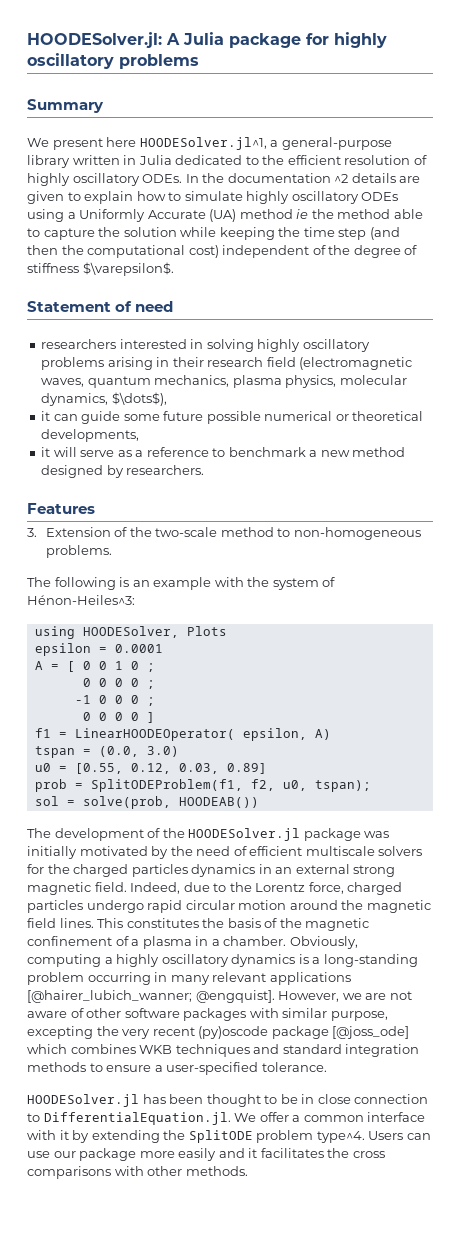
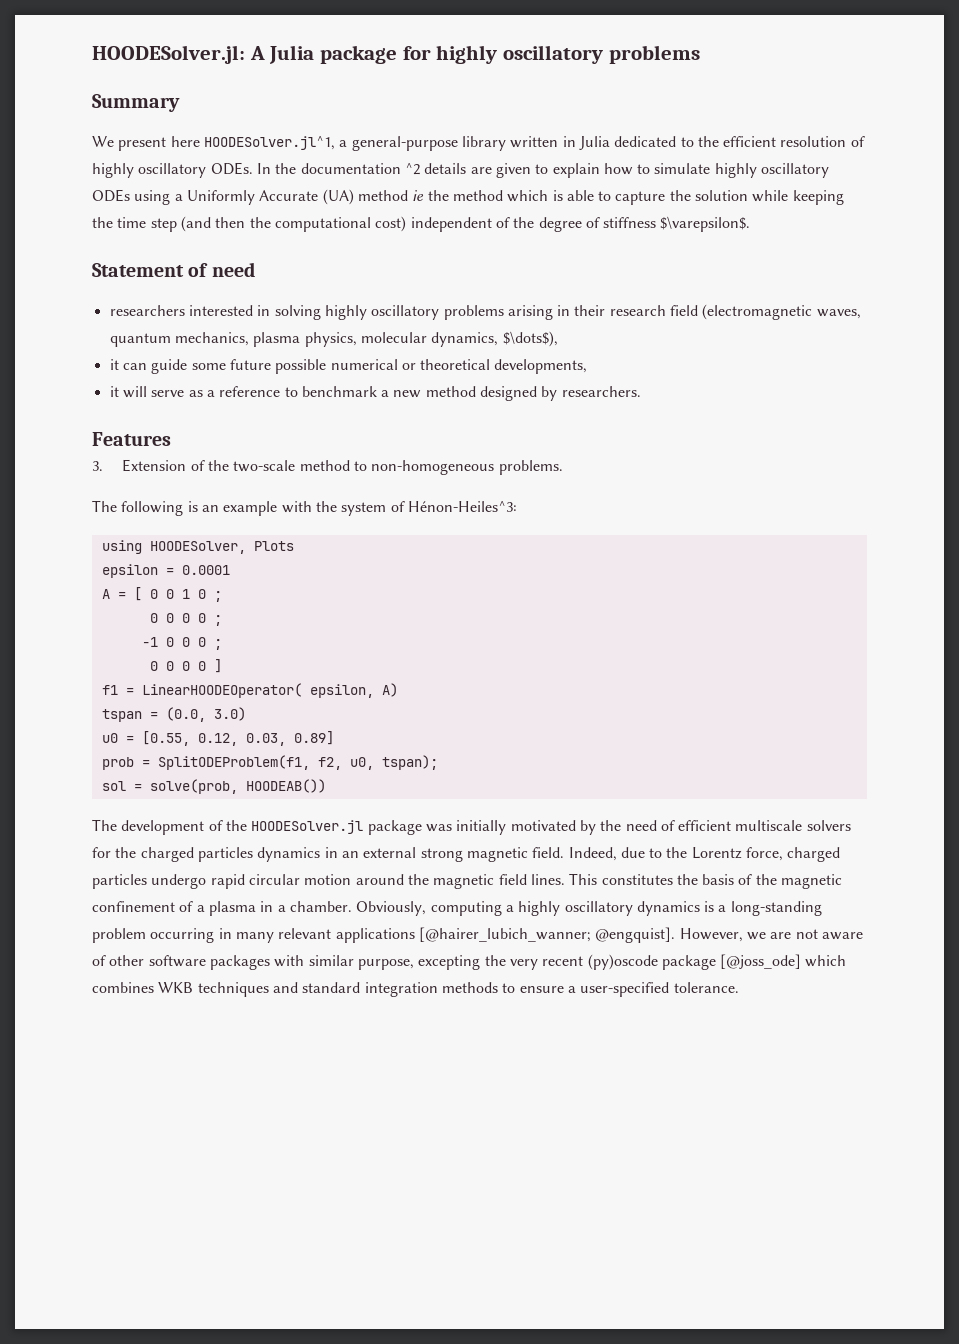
(391, 214) none -> [507,190,563,202] which is
[27,1094,429,1107] [27,1112,426,1125] [27,1130,431,1143] [27,1148,385,1161] [27,1166,248,1179] // HOODESolver.jl has been thought to be in close connection to DifferentialEquation.jl. We offer a common interface with it by extending the SplitODE problem type^4. Users can use our package more easily and it facilitates the cross comparisons with other methods. -> (739, 987) none

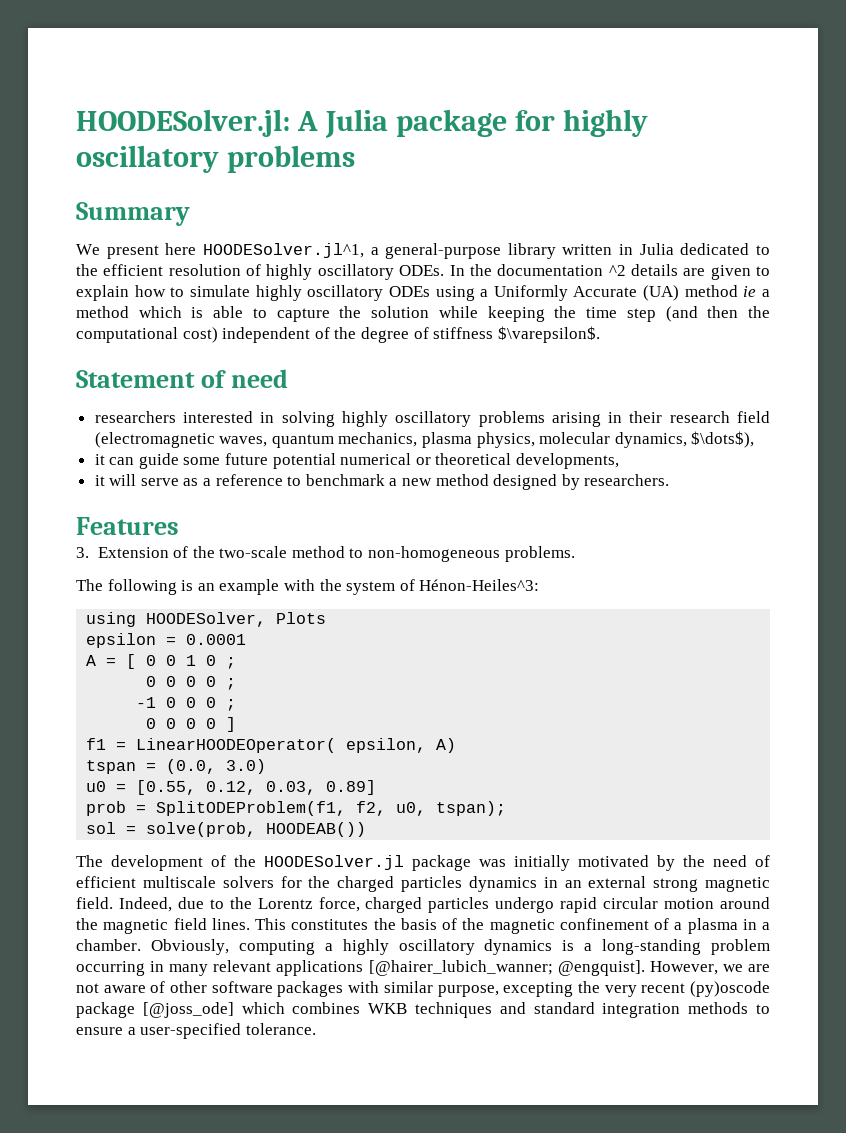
[427,190,449,201] the -> [762,289,770,297] a
[275,359,327,374] possible -> [272,453,336,469] potential

